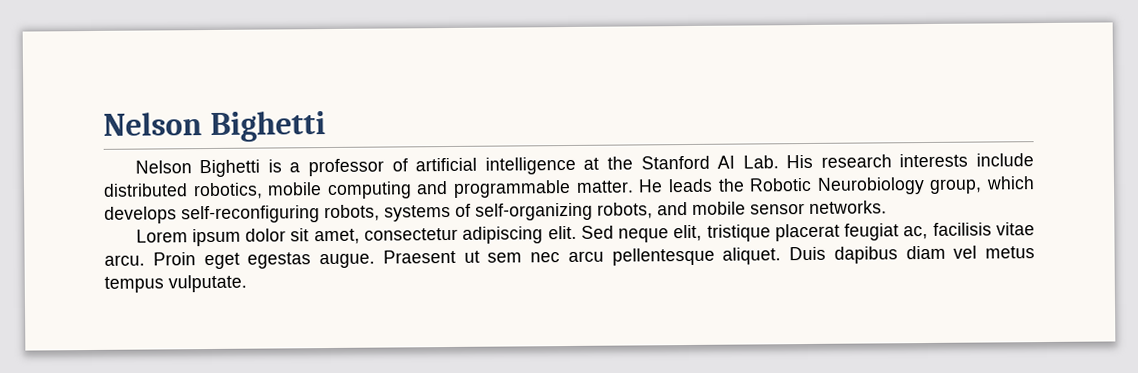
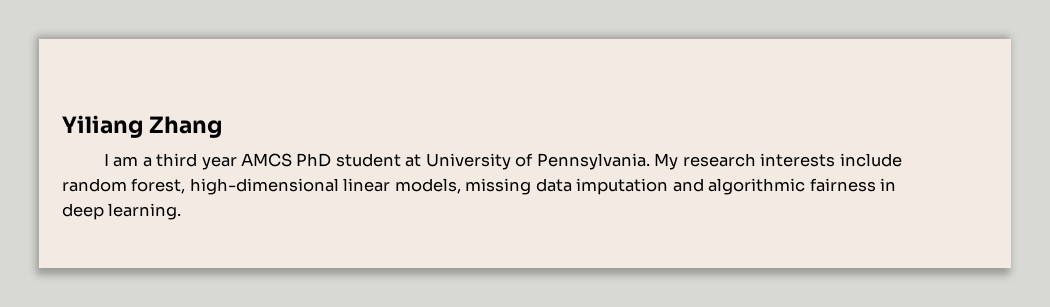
[103,111,326,143] [134,153,1035,178] [103,176,1036,200] [104,200,887,224] [135,222,1036,247] [104,245,1035,270] [104,274,247,293] Nelson Bighetti // Nelson Bighetti is a professor of artificial intelligence at the Stanford AI Lab. His research interests include distributed robotics, mobile computing and programmable matter. He leads the Robotic Neurobiology group, which develops self-reconfiguring robots, systems of self-organizing robots, and mobile sensor networks. // Lorem ipsum dolor sit amet, consectetur adipiscing elit. Sed neque elit, tristique placerat feugiat ac, facilisis vitae arcu. Proin eget egestas augue. Praesent ut sem nec arcu pellentesque aliquet. Duis dapibus diam vel metus tempus vulputate. -> [62,115,223,138] [103,153,902,170] [62,178,897,195] [62,203,182,220] Yiliang Zhang // I am a third year AMCS PhD student at University of Pennsylvania. My research interests include random forest, high-dimensional linear models, missing data imputation and algorithmic fairness in deep learning.

